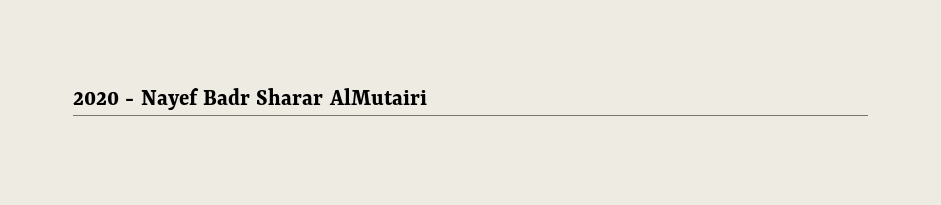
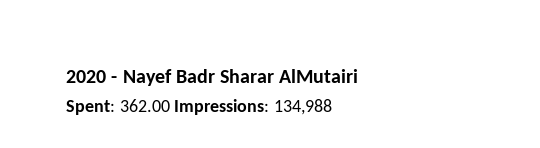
(427, 96) none -> [66,99,333,115] // Spent: 362.00 Impressions: 134,988

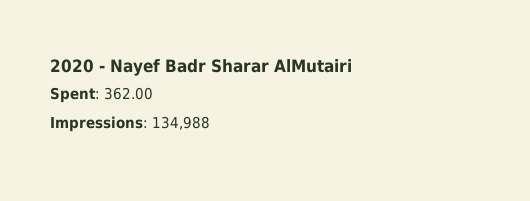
(170, 105) none -> (154, 93) //

